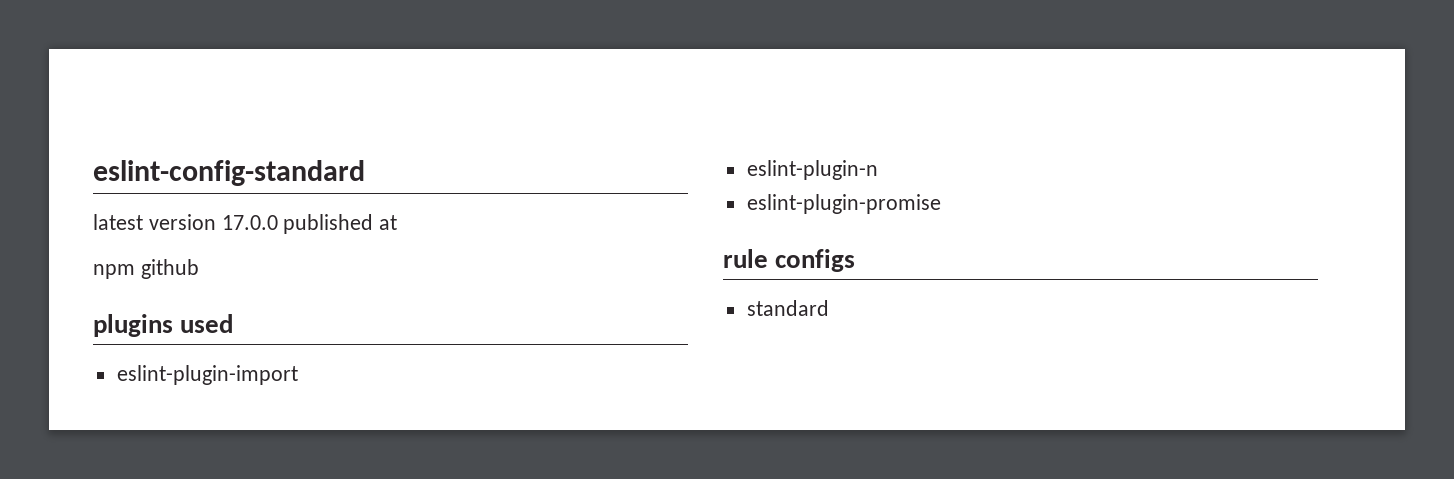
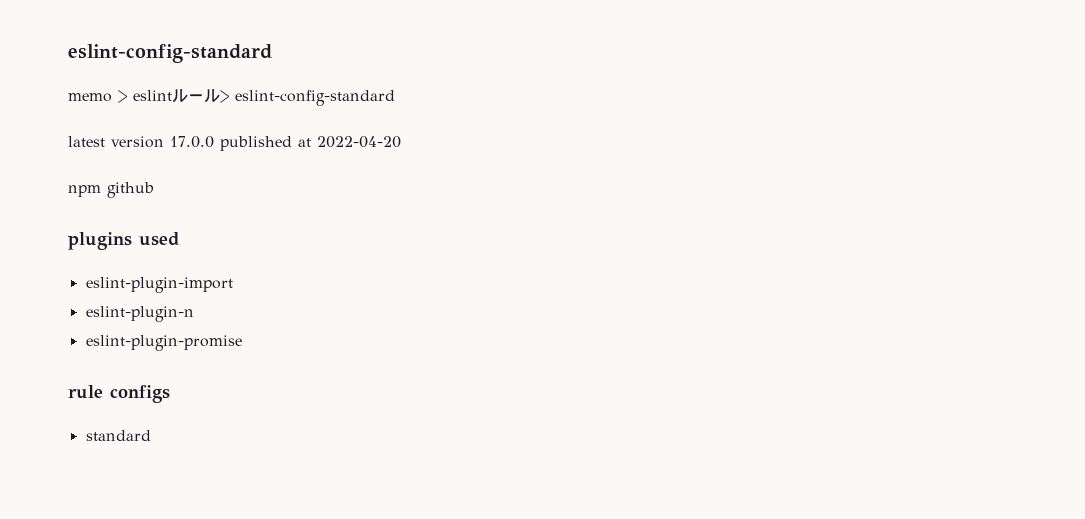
[93,160,365,186] eslint-config-standard -> [68,44,272,63] [68,89,395,106] eslint-config-standard // memo > eslintルール> eslint-config-standard
(398, 222) none -> [317,136,401,148] 2022-04-20

